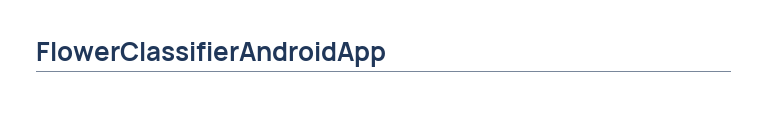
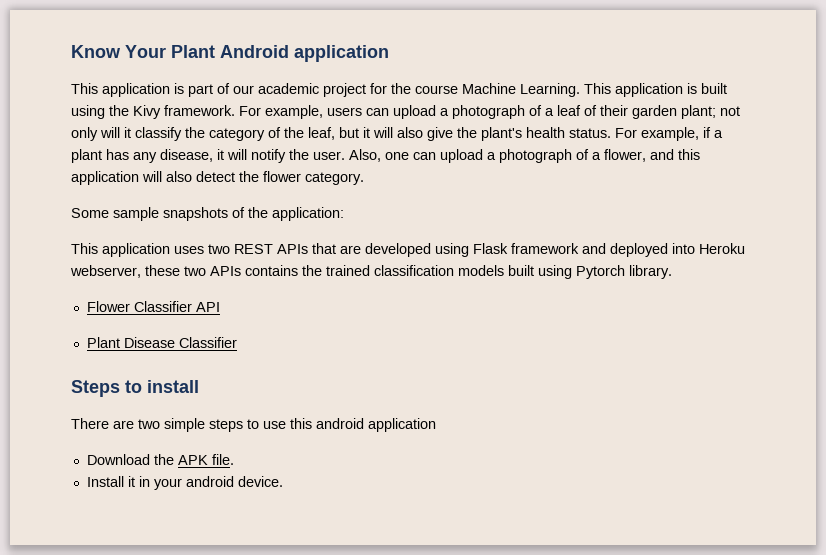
[36,42,386,67] FlowerClassifierAndroidApp -> [71,45,389,62] [71,83,727,97] [71,105,740,119] [71,127,723,141] [71,149,700,163] [71,171,364,185] [71,207,344,221] [71,243,745,257] [70,265,672,279] [86,301,220,312] [86,337,237,348] [71,380,199,397] [71,418,436,432] [86,454,234,465] [86,476,283,490] Know Your Plant Android application // This application is part of our academic project for the course Machine Learning. This application is built using the Kivy framework. For example, users can upload a photograph of a leaf of their garden plant; not only will it classify the category of the leaf, but it will also give the plant's health status. For example, if a plant has any disease, it will notify the user. Also, one can upload a photograph of a flower, and this application will also detect the flower category. // Some sample snapshots of the application: // This application uses two REST APIs that are developed using Flask framework and deployed into Heroku webserver, these two APIs contains the trained classification models built using Pytorch library. // Flower Classifier API // Plant Disease Classifier // Steps to install // There are two simple steps to use this android application // Download the APK file. // Install it in your android device.

